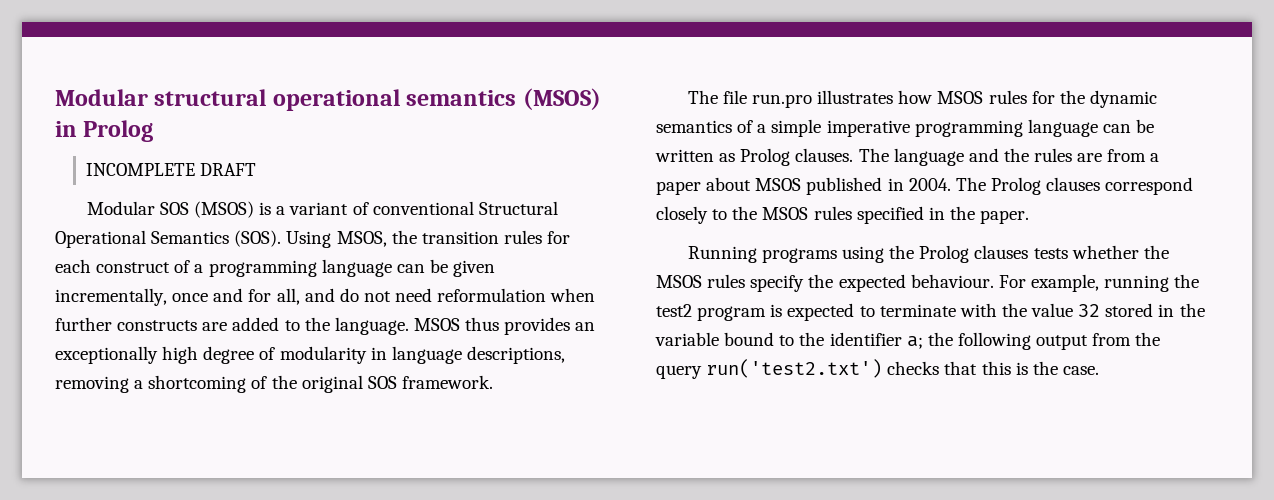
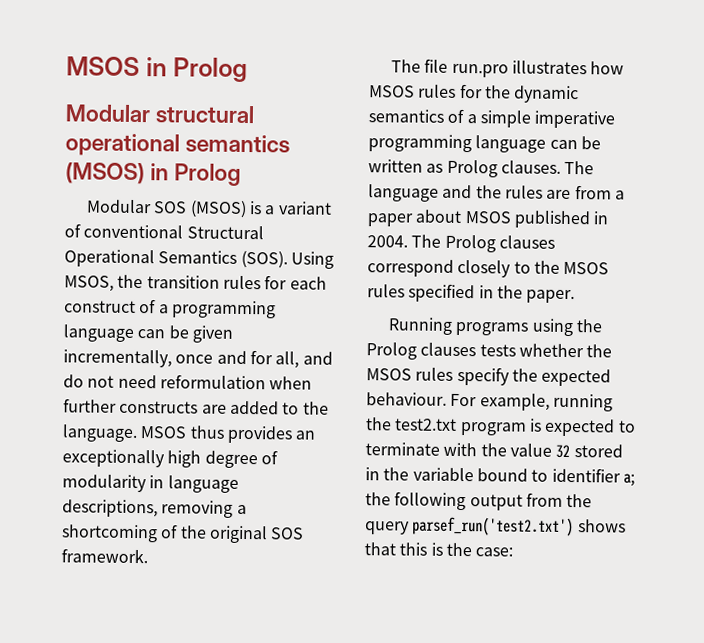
(55, 97) none -> [66,56,248,83] MSOS in Prolog //
[86,163,257,176] // INCOMPLETE DRAFT -> (242, 174) none
[656,304,692,317] test2 -> [394,418,458,431] test2.txt
[799,332,825,346] the -> (549, 475) none
[706,359,940,378] run('test2.txt') checks -> [412,516,626,537] parsef_run('test2.txt') shows
[1062,366,1099,375] case. -> [475,547,514,557] case:

